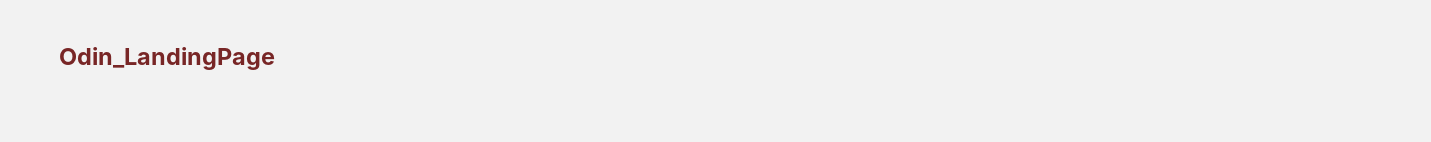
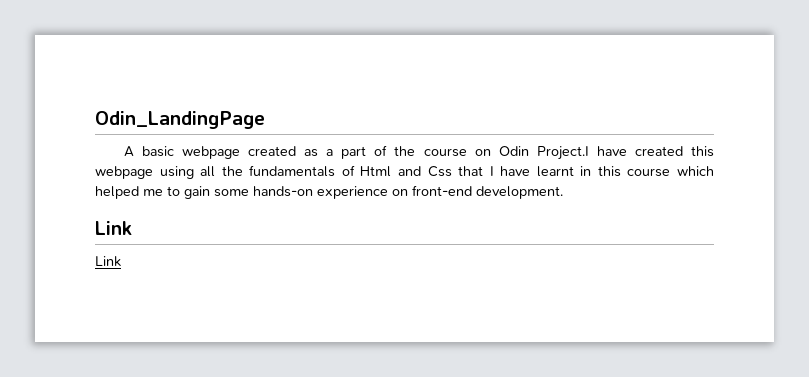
(275, 58) none -> [123,145,714,160] [95,165,714,179] [95,185,563,199] [95,221,132,235] [95,256,121,267] // A basic webpage created as a part of the course on Odin Project.I have created this webpage using all the fundamentals of Html and Css that I have learnt in this course which helped me to gain some hands-on experience on front-end development. // Link // Link

